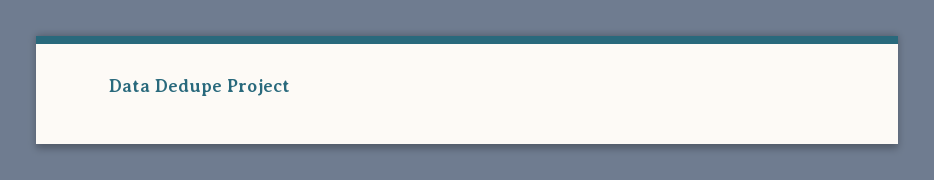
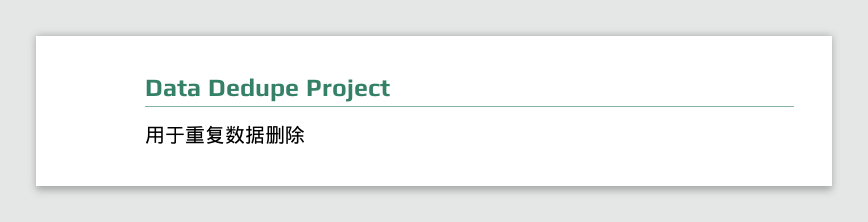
(290, 87) none -> [145,125,305,144] // 用于重复数据删除

